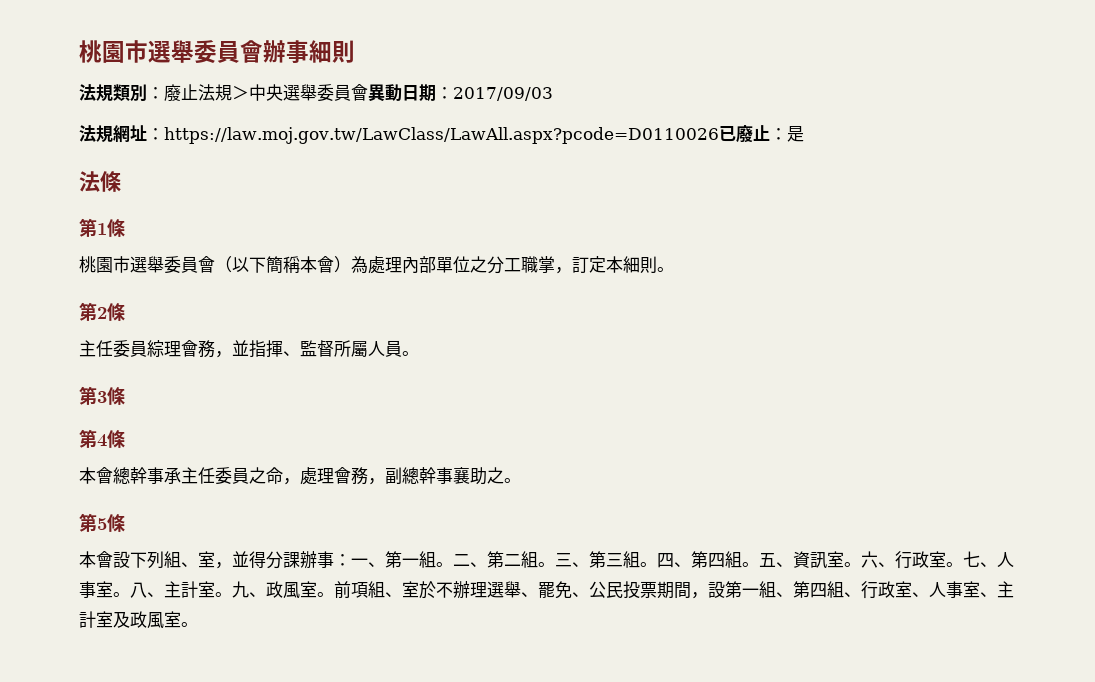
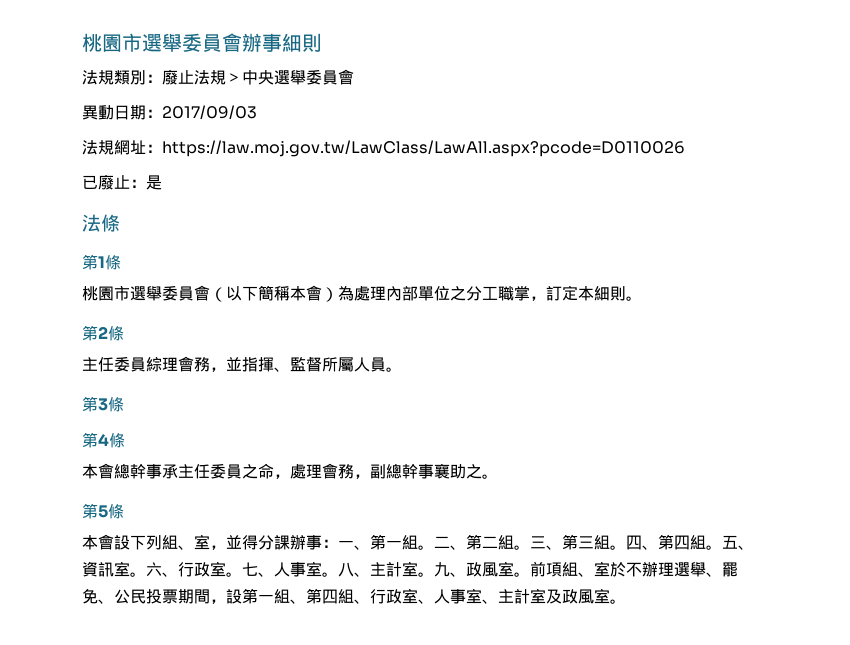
(368, 92) none -> (354, 77) //
(719, 135) none -> (685, 148) //

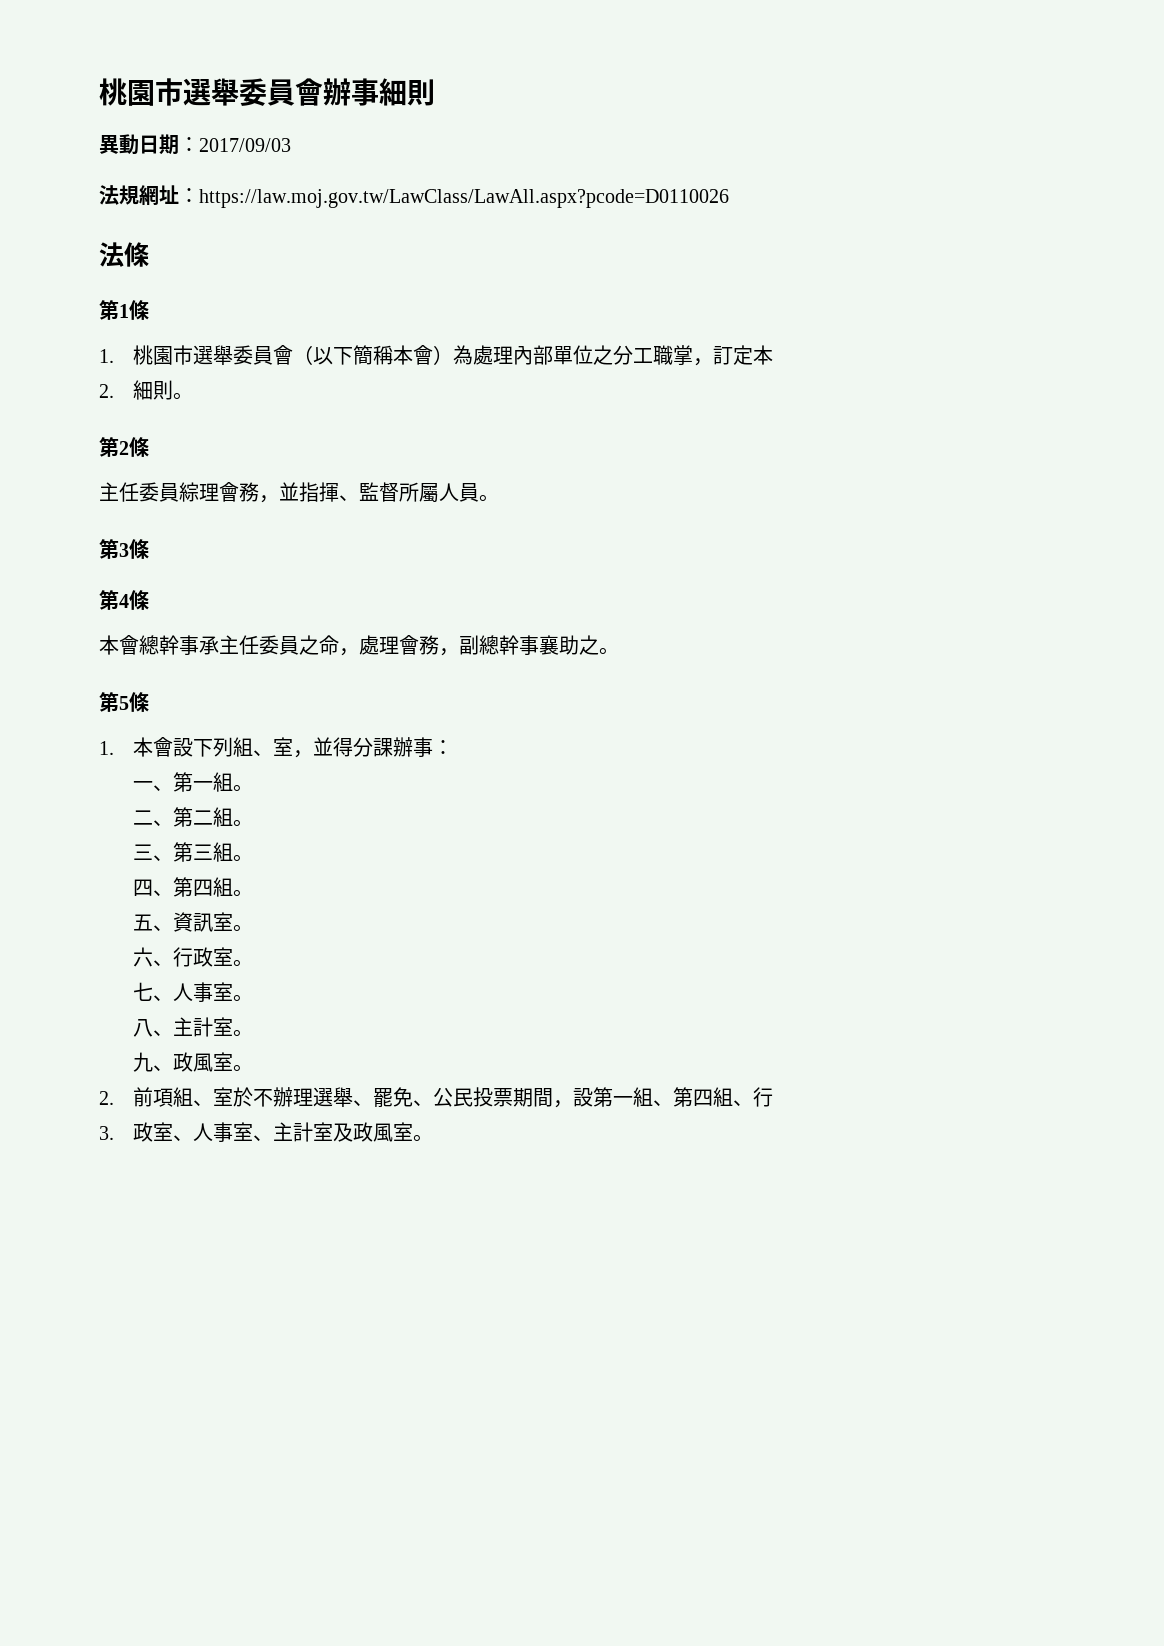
[82,69,354,85] // 法規類別：廢止法規＞中央選舉委員會 -> (435, 92) none
[82,174,162,190] // 已廢止：是 -> (729, 198) none
(121, 262) none -> [99,349,114,363] 1.
(594, 293) none -> [99,384,114,398] // 2.
(124, 511) none -> [99,741,114,755] 1.
(338, 543) none -> (453, 747) //
(434, 547) none -> (253, 788) //
(530, 547) none -> (253, 823) //
(626, 547) none -> (253, 858) //
(722, 547) none -> (253, 893) //
(146, 574) none -> (253, 928) //
(242, 574) none -> (253, 963) //
(338, 574) none -> (253, 998) //
(434, 574) none -> (253, 1033) //
(530, 574) none -> [99,1091,114,1105] // 2.
(386, 596) none -> [99,1126,114,1140] // 3.

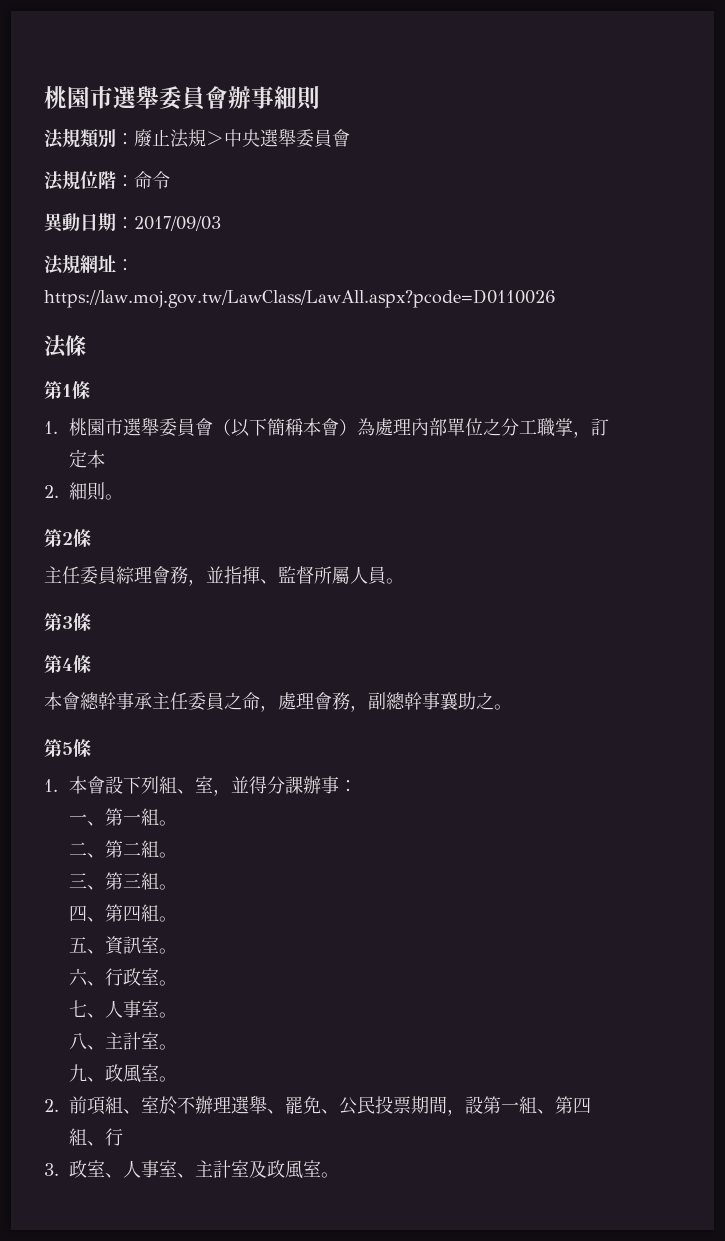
(435, 92) none -> [44,128,350,149] [44,170,170,191] // 法規類別：廢止法規＞中央選舉委員會 // 法規位階：命令

